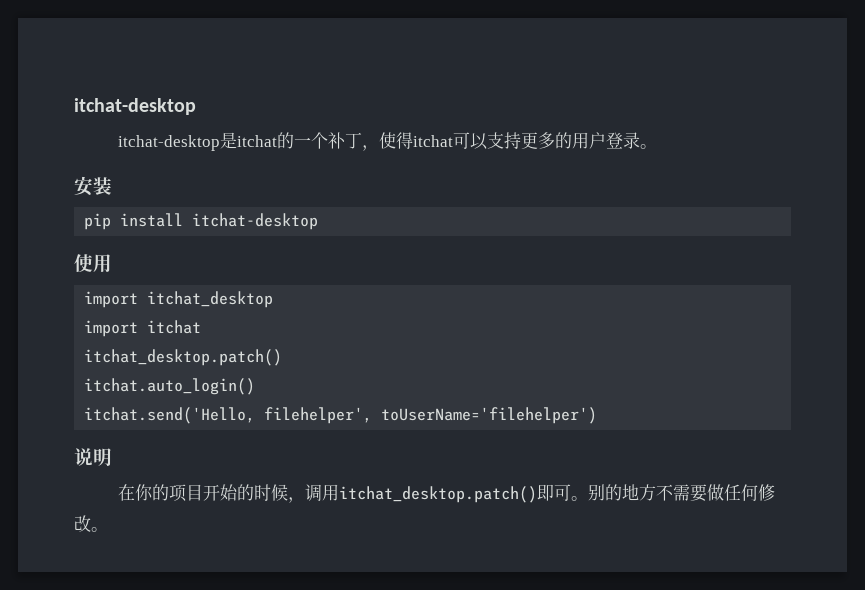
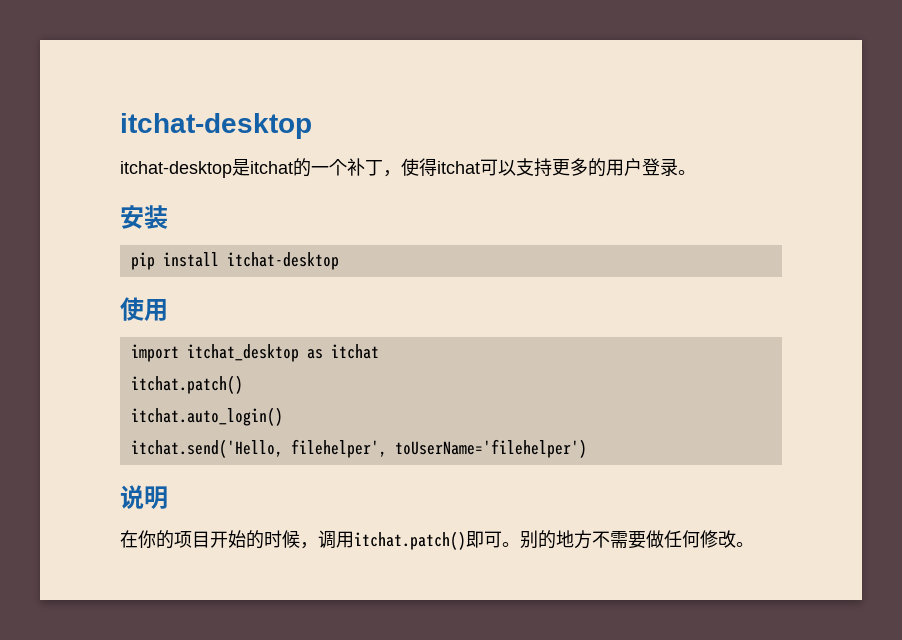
[84,320,139,337] // import -> [306,349,323,359] as
[84,349,283,366] itchat_desktop.patch() -> [130,375,243,394] itchat.patch()
[338,486,537,503] itchat_desktop.patch() -> [354,531,466,550] itchat.patch()

